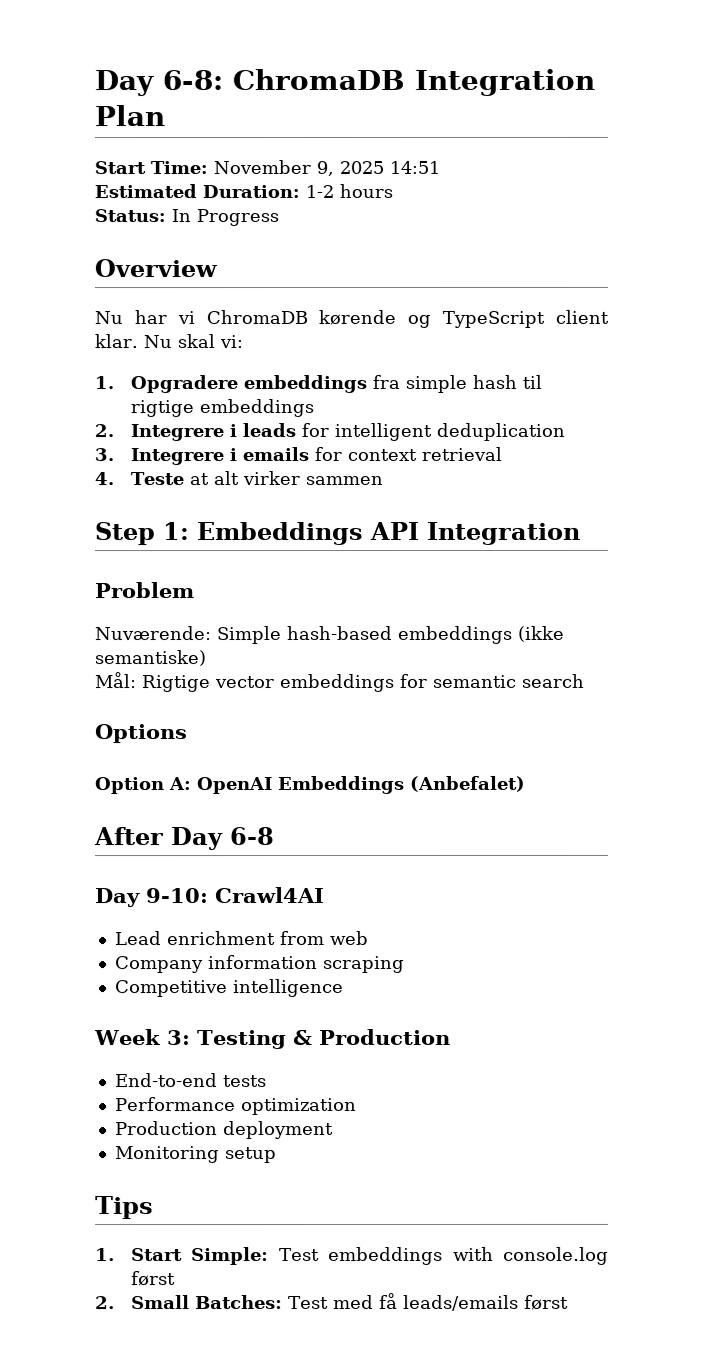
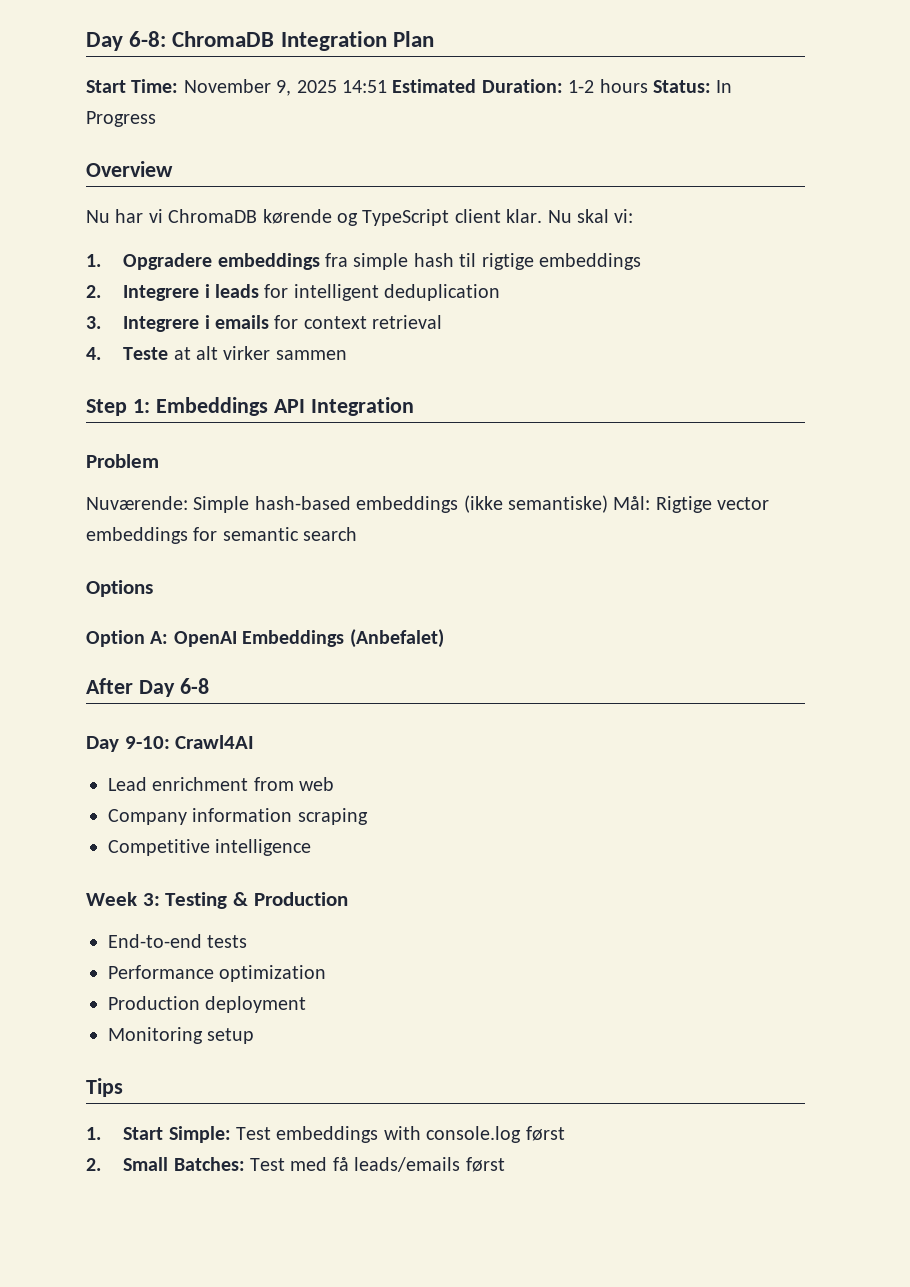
(440, 167) // -> (387, 86) none
(393, 191) // -> (648, 86) none
(206, 658) // -> (608, 504) none

